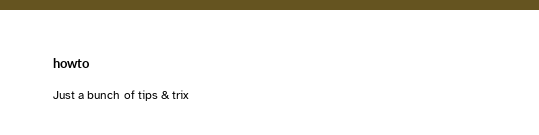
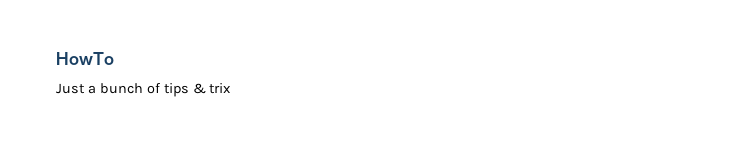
[53,58,90,68] howto -> [56,52,114,65] HowTo

